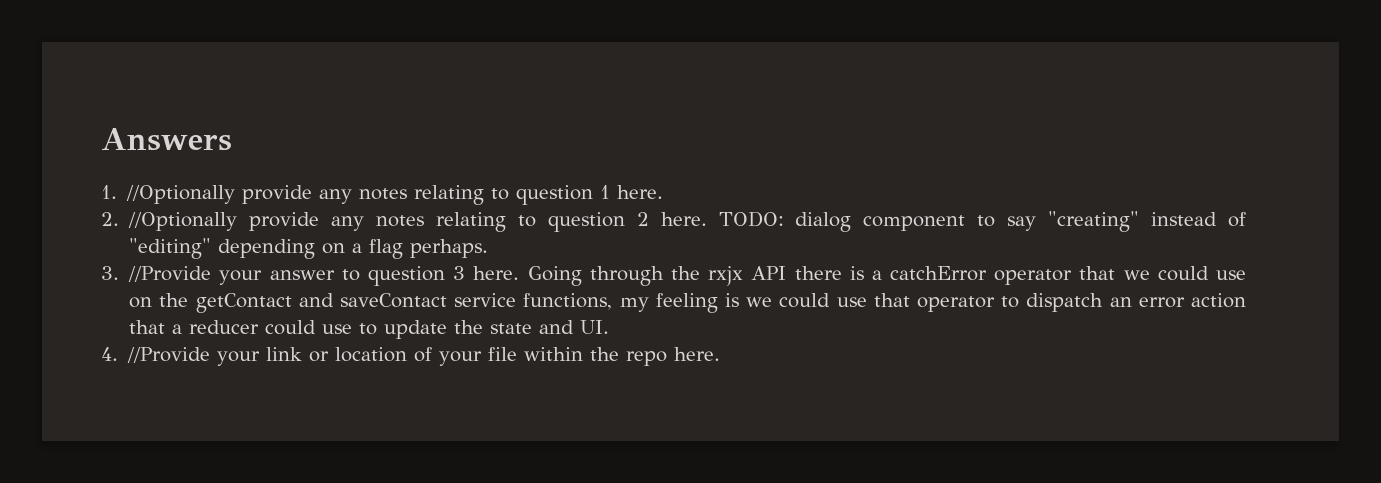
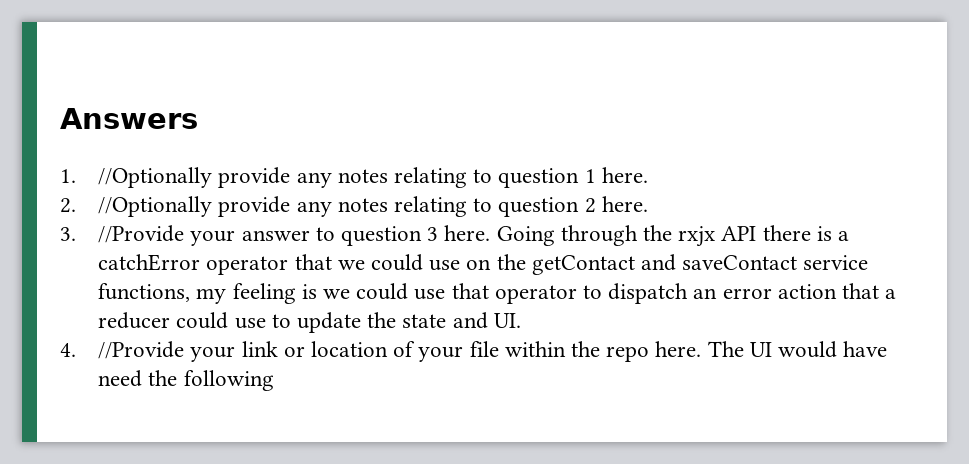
[718,211,1246,232] [129,238,489,259] TODO: dialog component to say "creating" instead of "editing" depending on a flag perhaps. -> (648, 204) none
(721, 354) none -> [707,341,888,358] [98,370,274,391] The UI would have need the following

